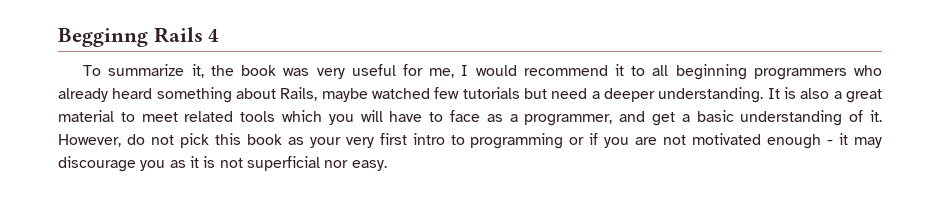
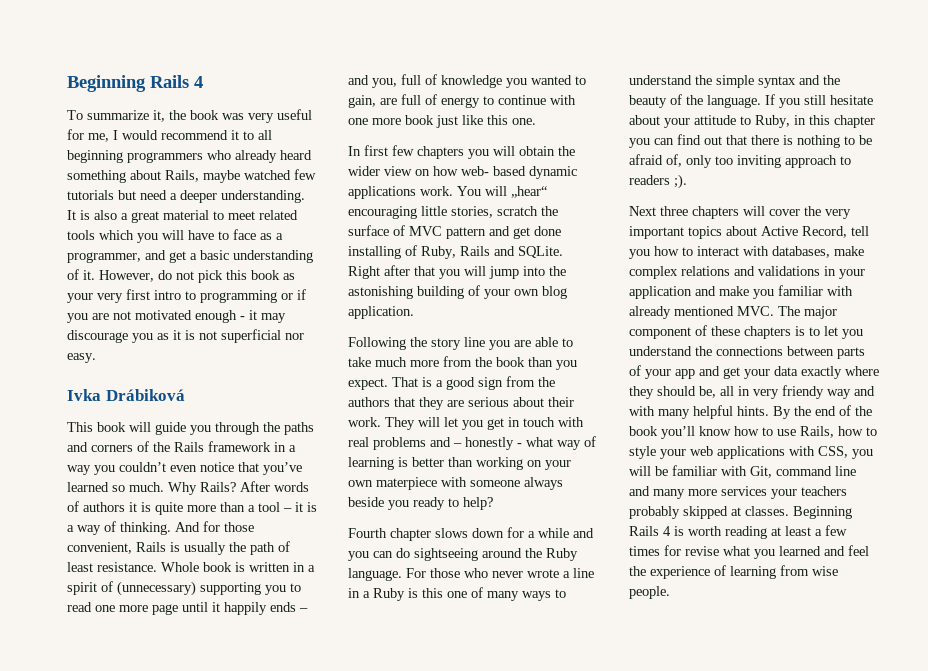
[58,28,148,47] Begginng -> [67,75,146,92] Beginning
(387, 165) none -> [67,389,185,401] [67,422,314,435] [67,441,296,452] [67,462,302,475] [67,481,309,495] [67,501,317,515] [67,521,254,535] [67,541,290,555] [67,562,315,572] [67,581,301,596] [67,602,308,615] [348,74,586,88] [348,94,576,108] [348,115,536,128] [348,145,575,159] [348,166,577,179] [348,186,547,199] [348,206,558,219] [348,225,561,239] [348,245,563,259] [348,265,566,279] [348,285,567,299] [348,306,414,319] [348,337,573,350] [348,356,577,370] [348,376,555,390] [348,397,574,410] [348,417,584,430] [348,436,596,450] [348,457,571,470] [348,477,563,490] [348,497,493,510] [348,527,594,541] [348,548,578,561] [348,568,594,581] [348,587,566,601] [629,75,840,88] [629,94,873,108] [629,115,875,128] [629,134,872,148] [629,154,851,168] [629,174,687,189] [629,206,851,219] [629,226,869,239] [629,246,864,259] [629,266,865,279] [629,285,853,299] [629,306,837,319] [629,325,863,339] [629,346,865,359] [629,365,879,379] [629,385,875,399] [629,405,872,419] [629,426,877,439] [629,446,873,459] [629,465,856,478] [629,486,847,499] [629,506,852,519] [629,525,847,539] [629,545,869,559] [629,565,838,579] [629,586,670,599] // Ivka Drábiková // This book will guide you through the paths and corners of the Rails framework in a way you couldn’t even notice that you’ve learned so much. Why Rails? After words of authors it is quite more than a tool – it is a way of thinking. And for those convenient, Rails is usually the path of least resistance. Whole book is written in a spirit of (unnecessary) supporting you to read one more page until it happily ends – and you, full of knowledge you wanted to gain, are full of energy to continue with one more book just like this one. // In first few chapters you will obtain the wider view on how web- based dynamic applications work. You will „hear“ encouraging little stories, scratch the surface of MVC pattern and get done installing of Ruby, Rails and SQLite. Right after that you will jump into the astonishing building of your own blog application. // Following the story line you are able to take much more from the book than you expect. That is a good sign from the authors that they are serious about their work. They will let you get in touch with real problems and – honestly - what way of learning is better than working on your own materpiece with someone always beside you ready to help? // Fourth chapter slows down for a while and you can do sightseeing around the Ruby language. For those who never wrote a line in a Ruby is this one of many ways to understand the simple syntax and the beauty of the language. If you still hesitate about your attitude to Ruby, in this chapter you can find out that there is nothing to be afraid of, only too inviting approach to readers ;). // Next three chapters will cover the very important topics about Active Record, tell you how to interact with databases, make complex relations and validations in your application and make you familiar with already mentioned MVC. The major component of these chapters is to let you understand the connections between parts of your app and get your data exactly where they should be, all in very friendy way and with many helpful hints. By the end of the book you’ll know how to use Rails, how to style your web applications with CSS, you will be familiar with Git, command line and many more services your teachers probably skipped at classes. Beginning Rails 4 is worth reading at least a few times for revise what you learned and feel the experience of learning from wise people.

